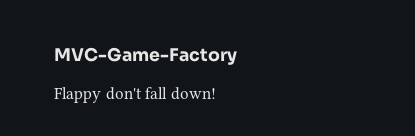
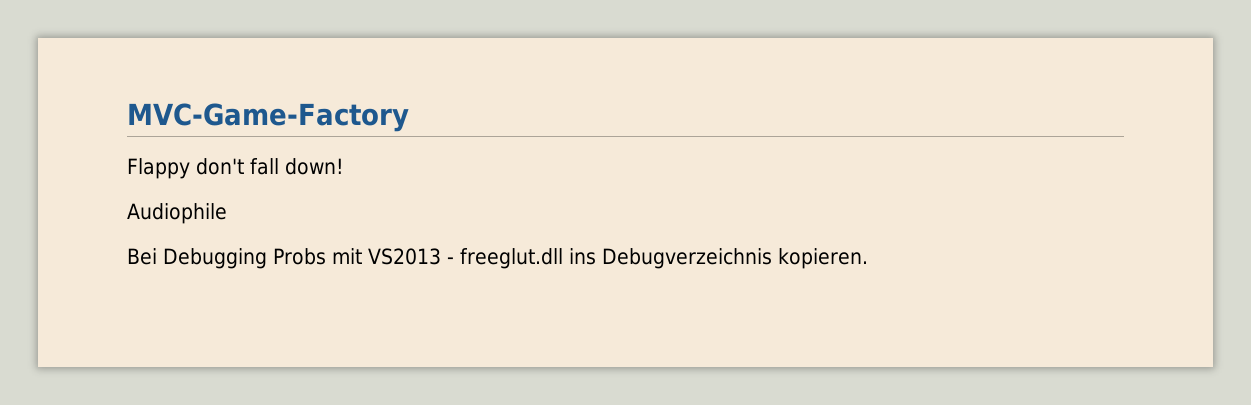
(216, 93) none -> [127,203,227,224] [127,248,868,269] // Audiophile // Bei Debugging Probs mit VS2013 - freeglut.dll ins Debugverzeichnis kopieren.

